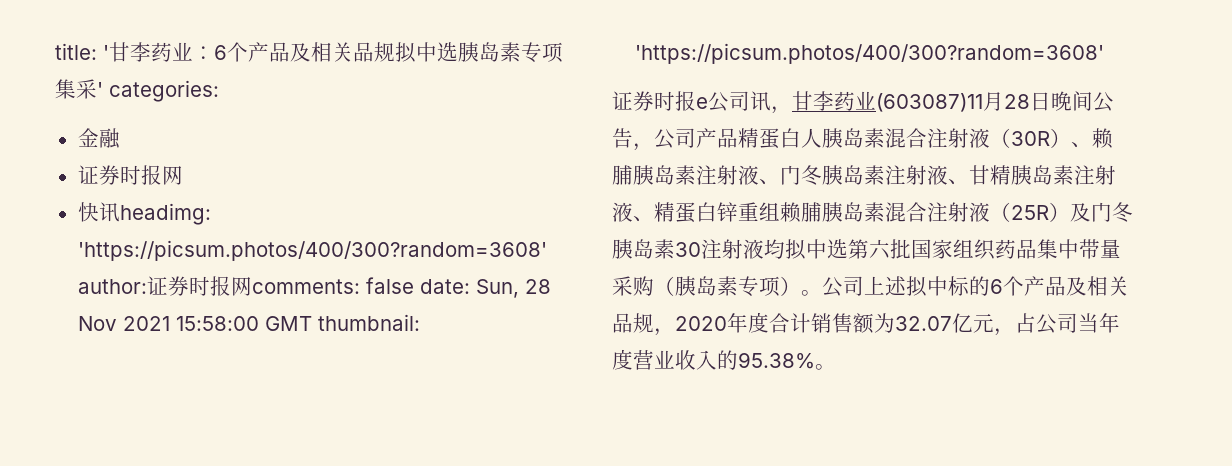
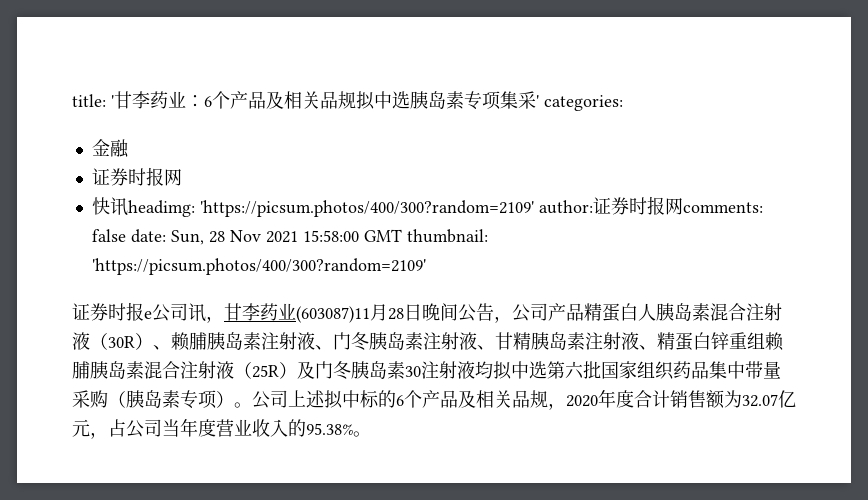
[77,240,547,261] 'https://picsum.photos/400/300?random=3608' -> [199,200,534,217] 'https://picsum.photos/400/300?random=2109'
[634,43,1104,64] 'https://picsum.photos/400/300?random=3608' -> [91,258,426,275] 'https://picsum.photos/400/300?random=2109'

